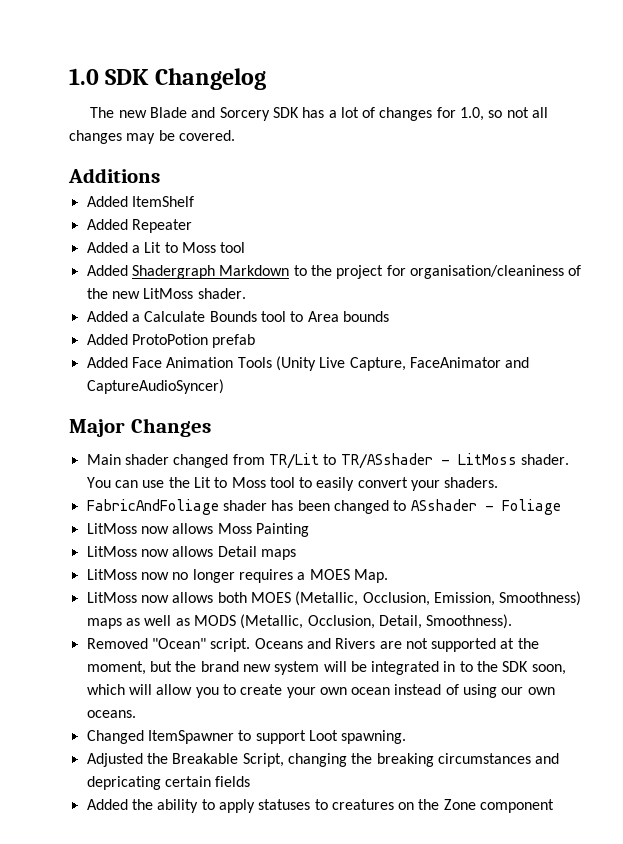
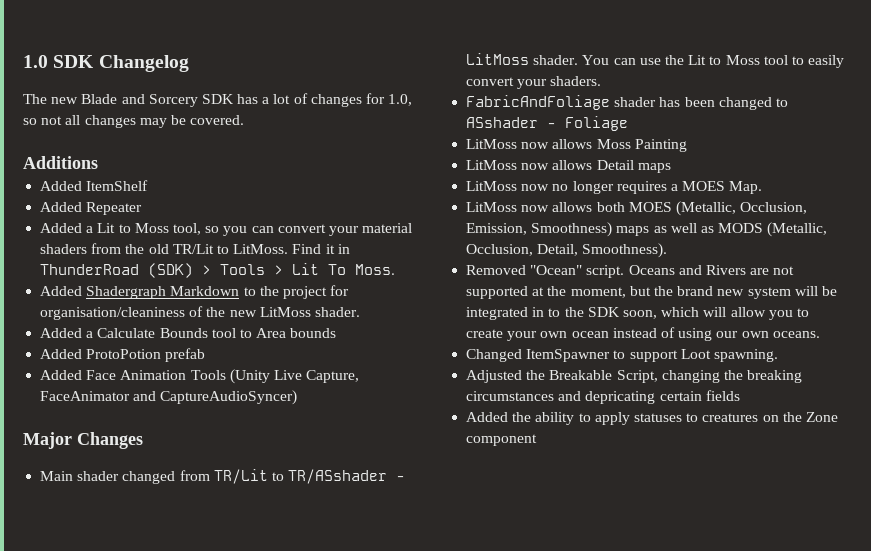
[220,242,246,253] tool -> [172,223,413,236] [40,243,350,254] [40,263,396,278] tool, so you can convert your material shaders from the old TR/Lit to LitMoss. Find it in ThunderRoad (SDK) > Tools > Lit To Moss.

